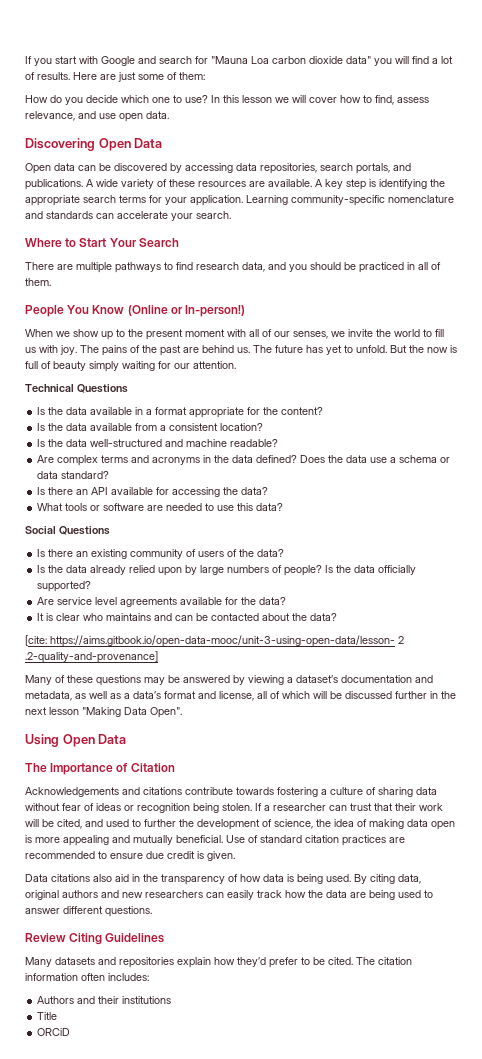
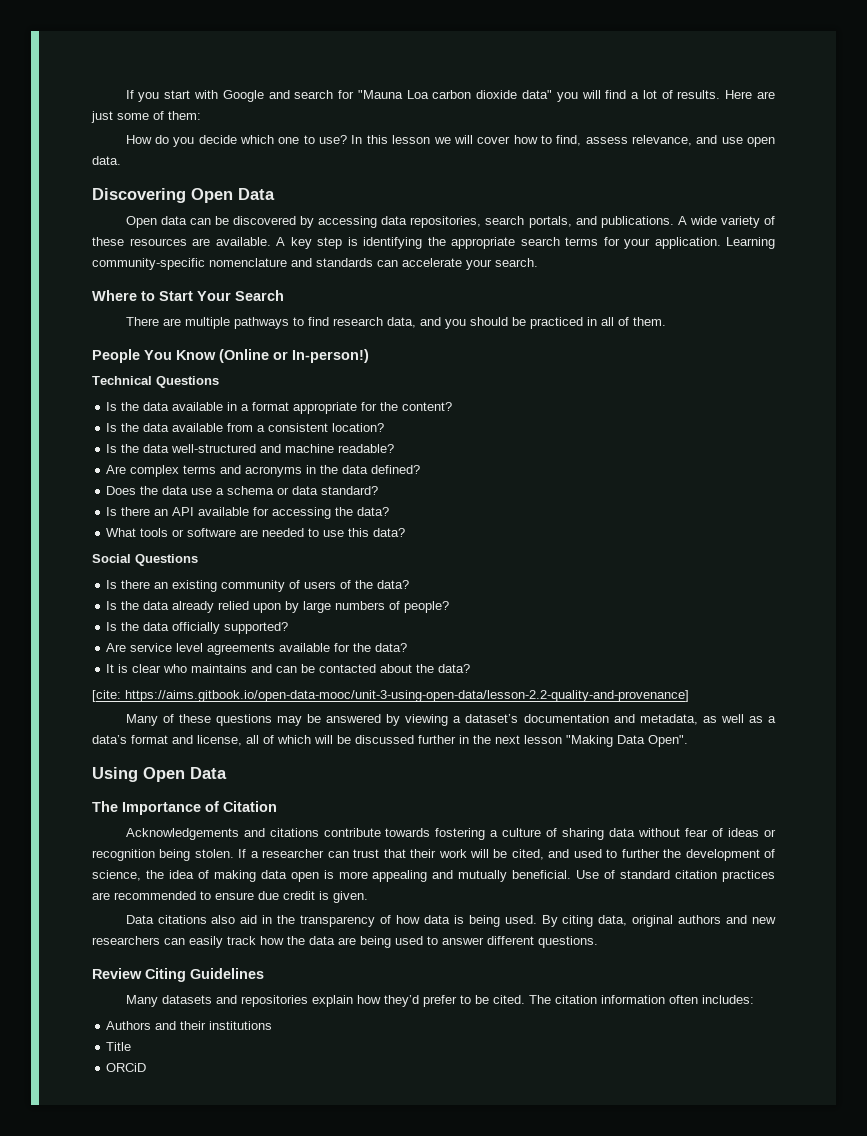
[25,329,444,340] [25,345,457,356] [25,361,236,372] // When we show up to the present moment with all of our senses, we invite the world to fill us with joy. The pains of the past are behind us. The future has yet to unfold. But the now is full of beauty simply waiting for our attention. -> (369, 356) none
(298, 459) none -> (421, 469) //
(323, 570) none -> (450, 607) //
[50,635,404,647] [25,651,158,663] https://aims.gitbook.io/open-data-mooc/unit-3-using-open-data/lesson- 2 .2-quality-and-provenance] -> [125,690,689,702] https://aims.gitbook.io/open-data-mooc/unit-3-using-open-data/lesson-2.2-quality-and-provenance]

